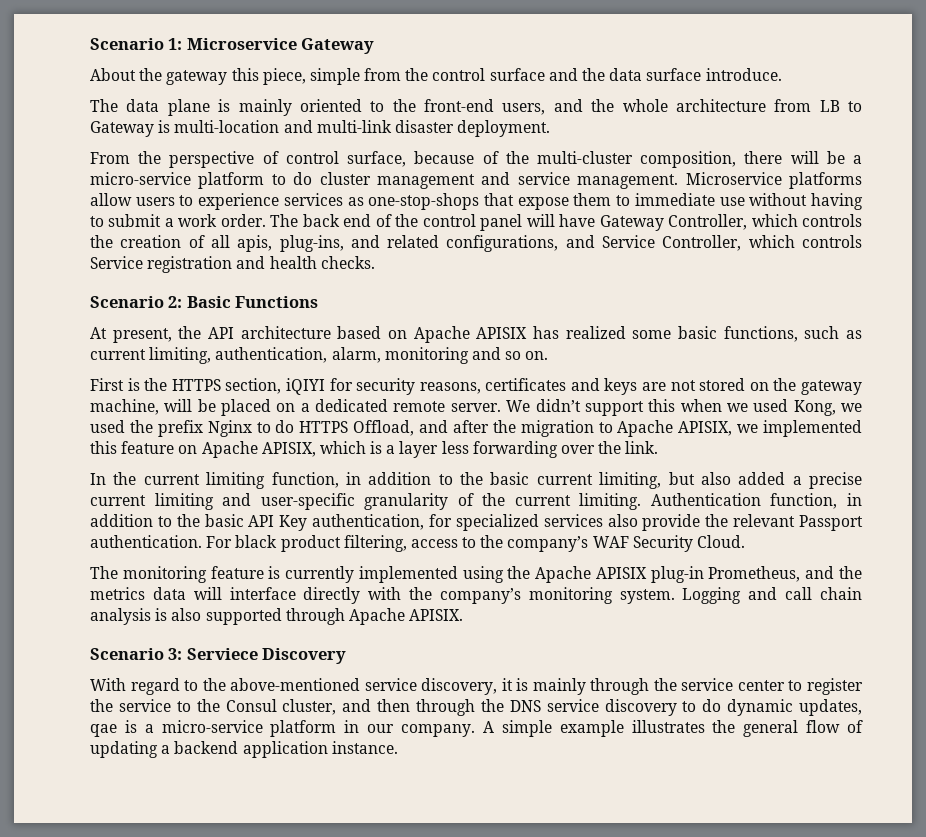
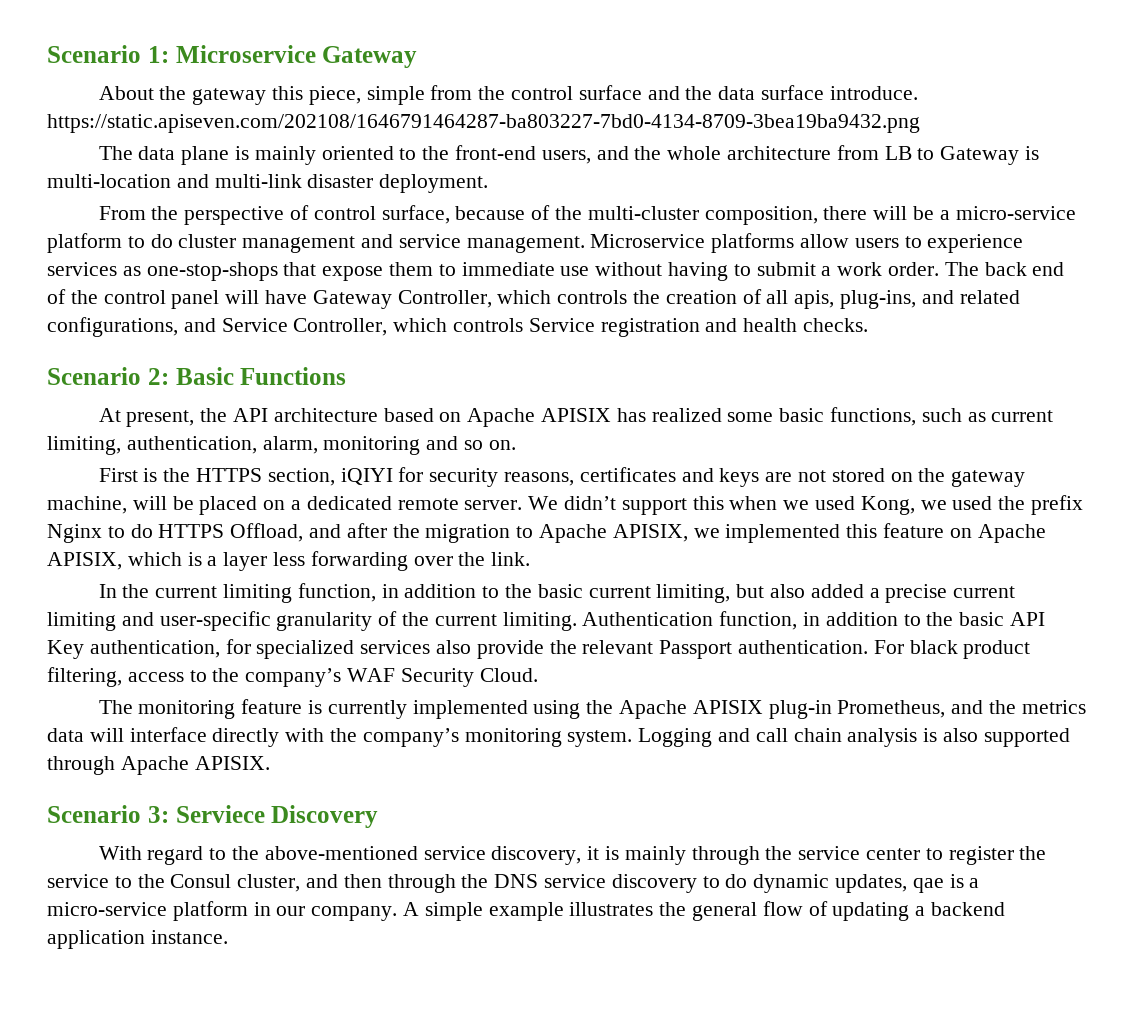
(782, 74) none -> [47,114,920,133] https://static.apiseven.com/202108/1646791464287-ba803227-7bd0-4134-8709-3bea19ba9432.png

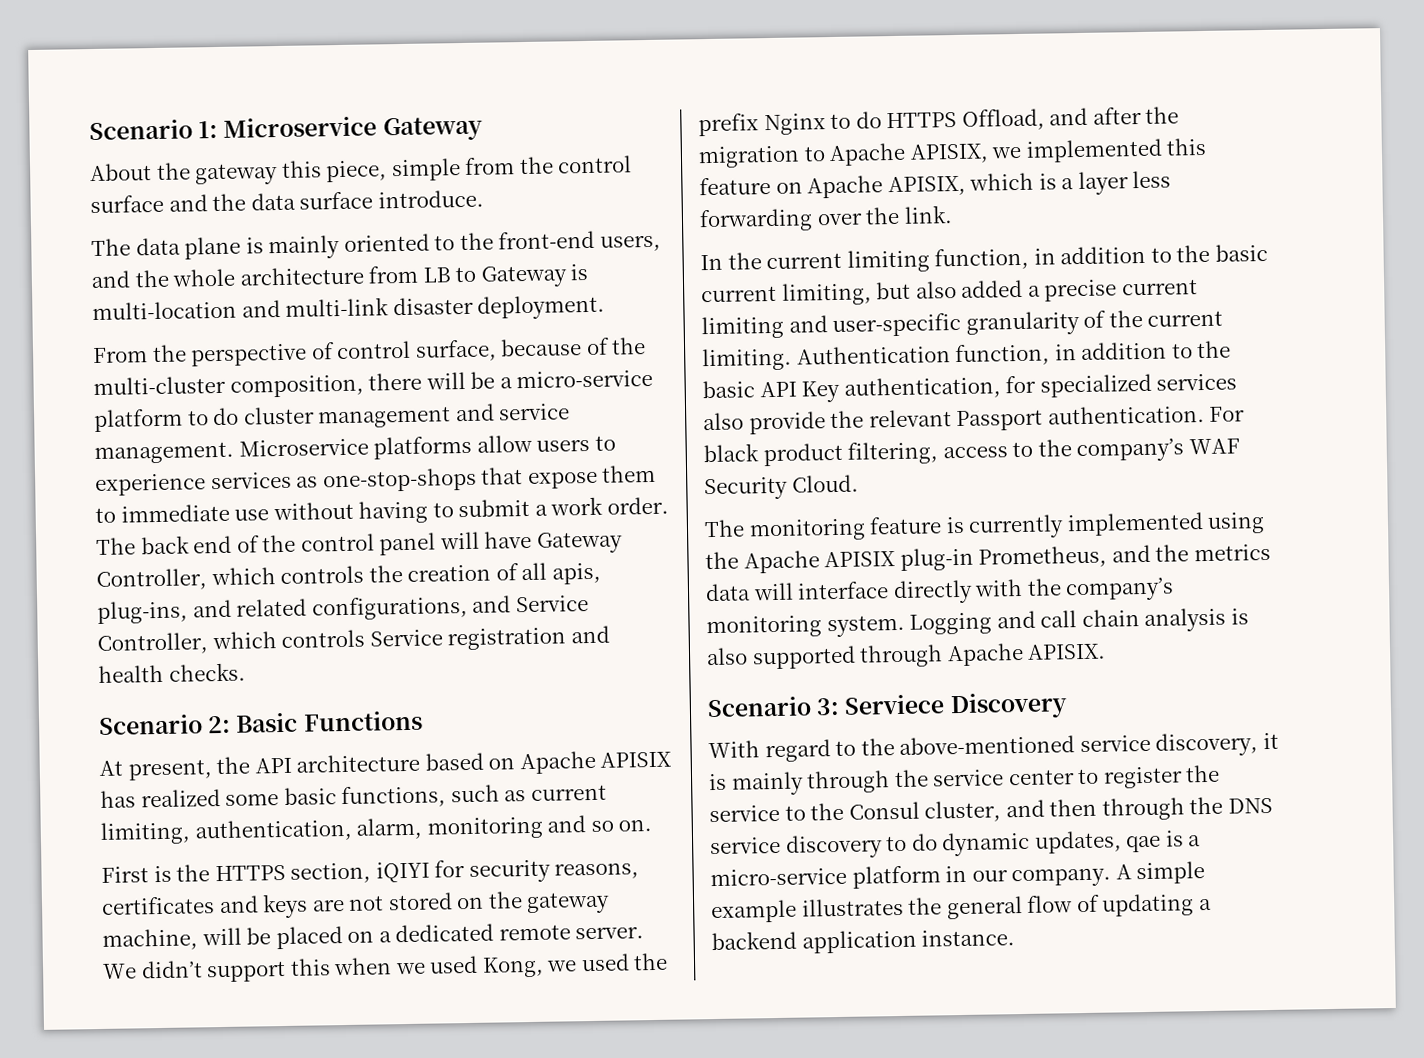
[47,114,920,133] https://static.apiseven.com/202108/1646791464287-ba803227-7bd0-4134-8709-3bea19ba9432.png -> (484, 199) none

